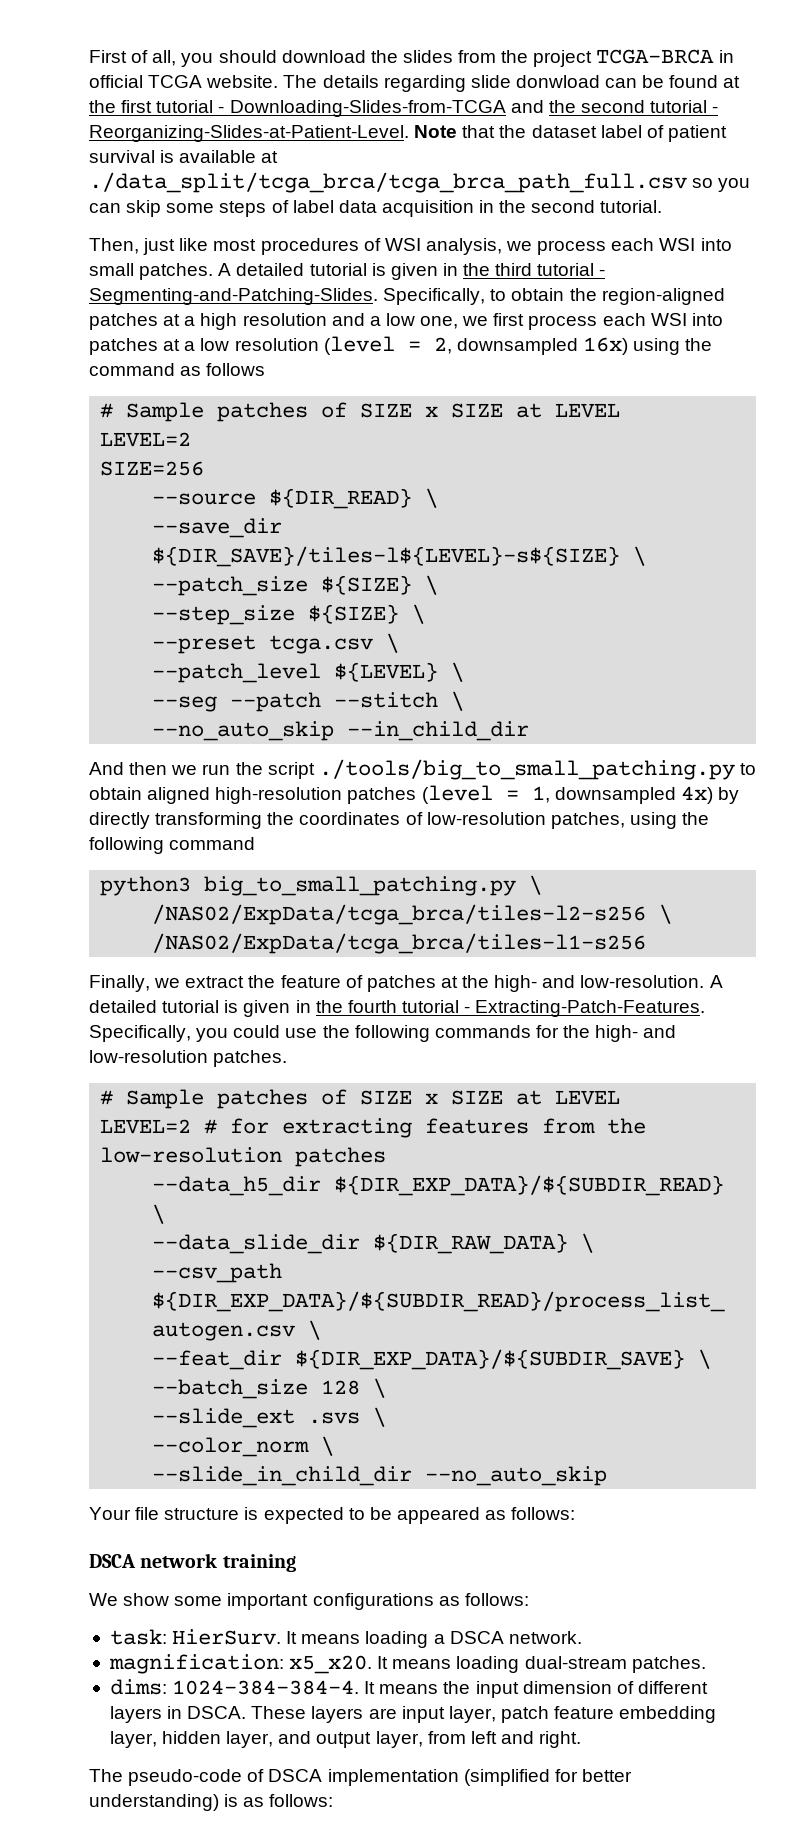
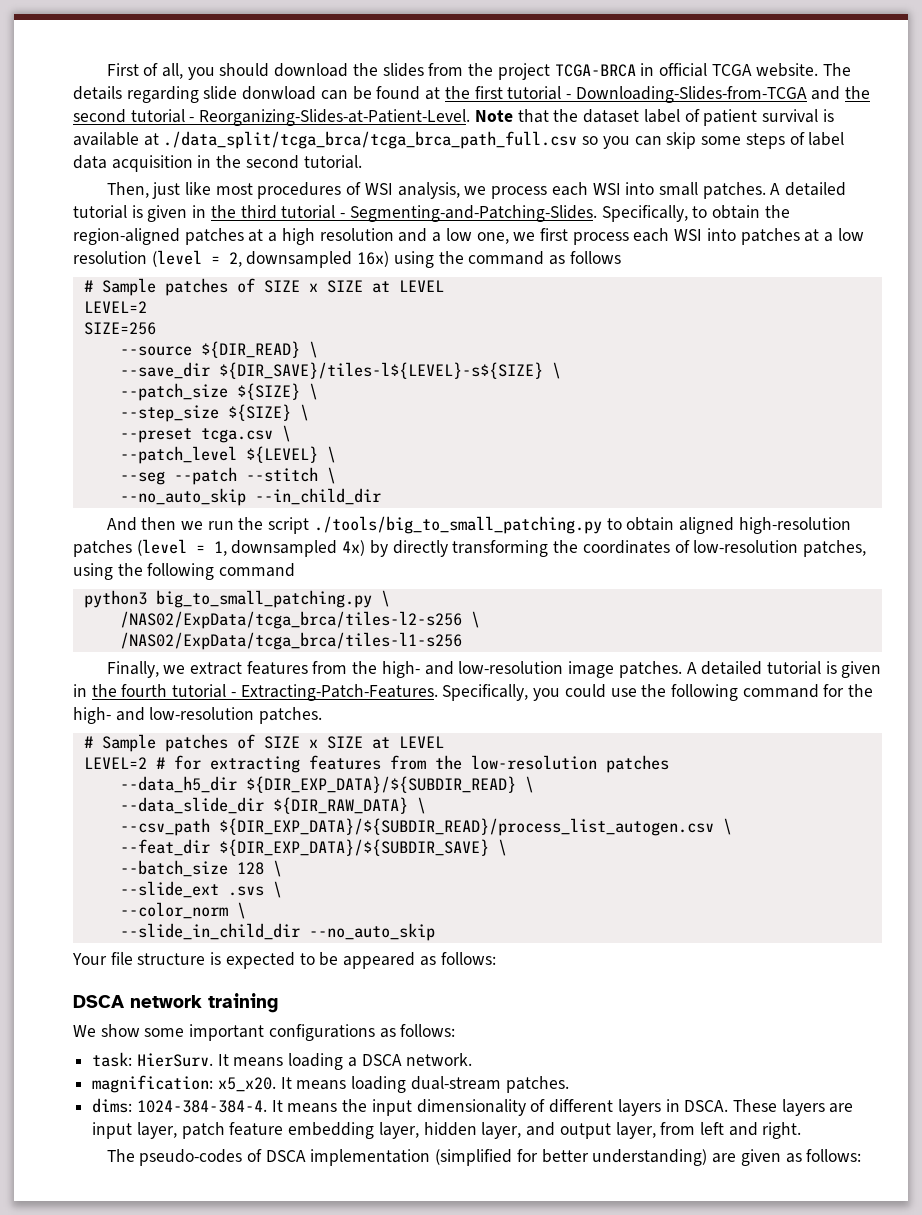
[248,975,705,992] the feature of patches at the high- and low-resolution. -> [246,661,682,678] features from the high- and low-resolution image patches.
[434,1025,531,1038] commands -> [742,684,819,698] command
[522,1681,612,1694] dimension -> [416,1099,526,1116] dimensionality
[128,1769,243,1786] pseudo-code -> [139,1149,243,1166] pseudo-codes
[224,1794,239,1807] is -> [712,1149,781,1166] are given

